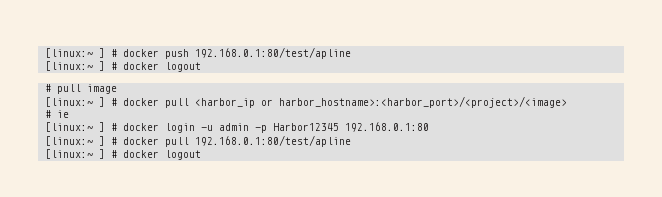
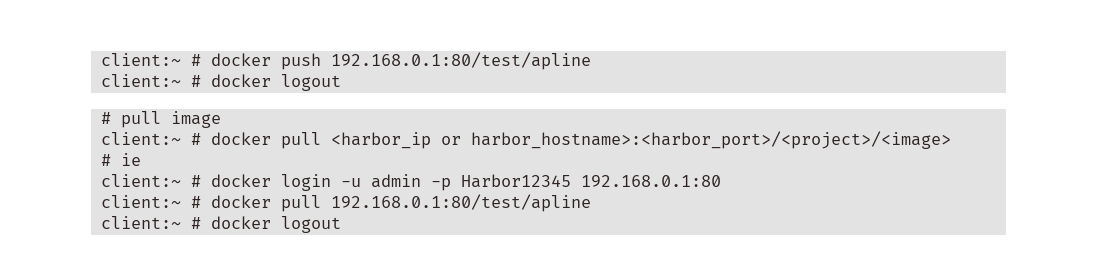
[44,48,105,58] [linux:~ ] -> [101,53,182,66] client:~
[44,61,105,71] [linux:~ ] -> [101,74,182,87] client:~
[44,97,105,107] [linux:~ ] -> [101,132,182,145] client:~
[44,122,105,132] [linux:~ ] -> [101,174,182,187] client:~
[44,136,105,146] [linux:~ ] -> [101,195,182,208] client:~
[44,149,105,159] [linux:~ ] -> [101,216,182,229] client:~

